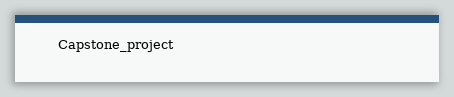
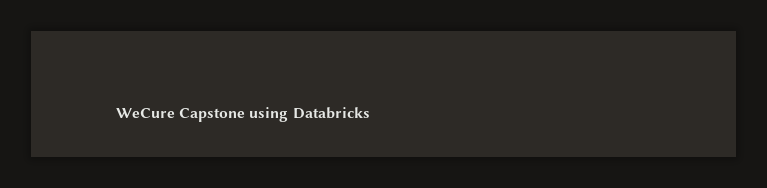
[58,40,174,52] Capstone_project -> [116,107,370,122] WeCure Capstone using Databricks

